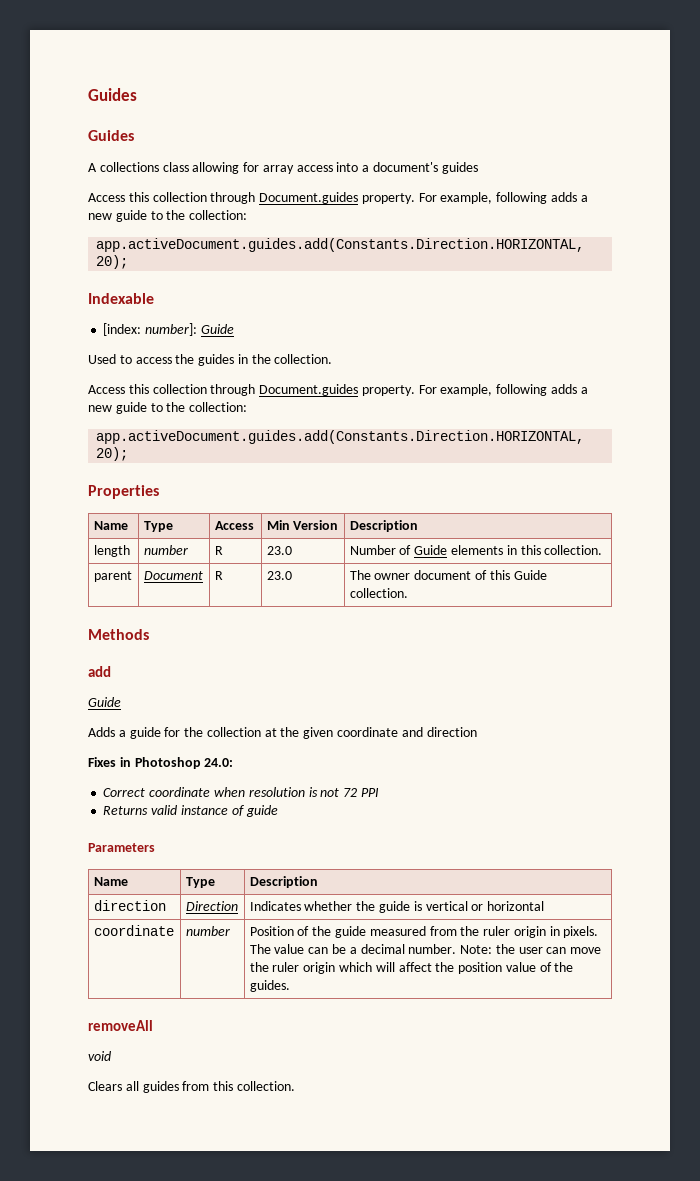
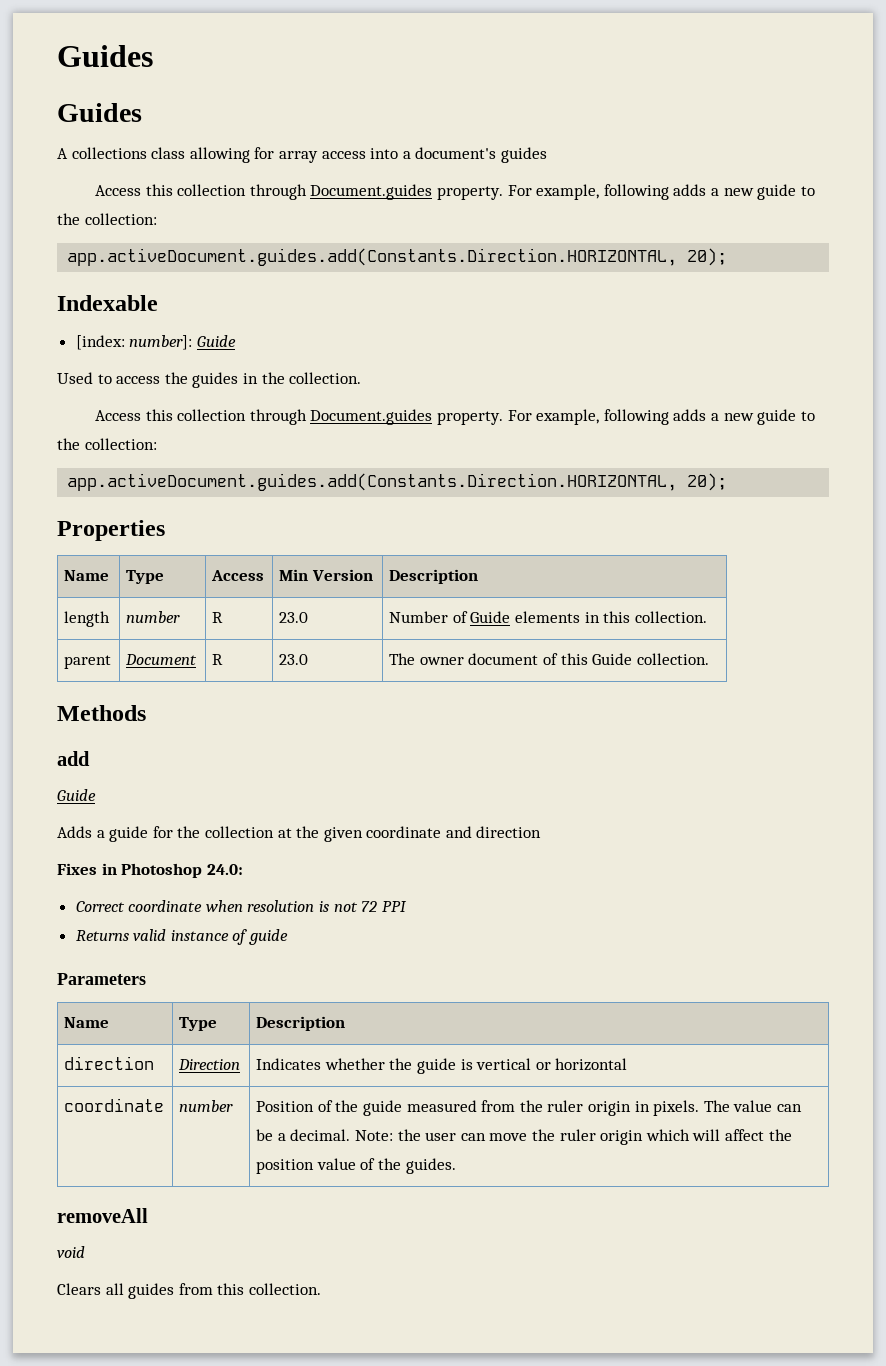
[360,944,457,954] decimal number. -> [290,1129,351,1141] decimal.

